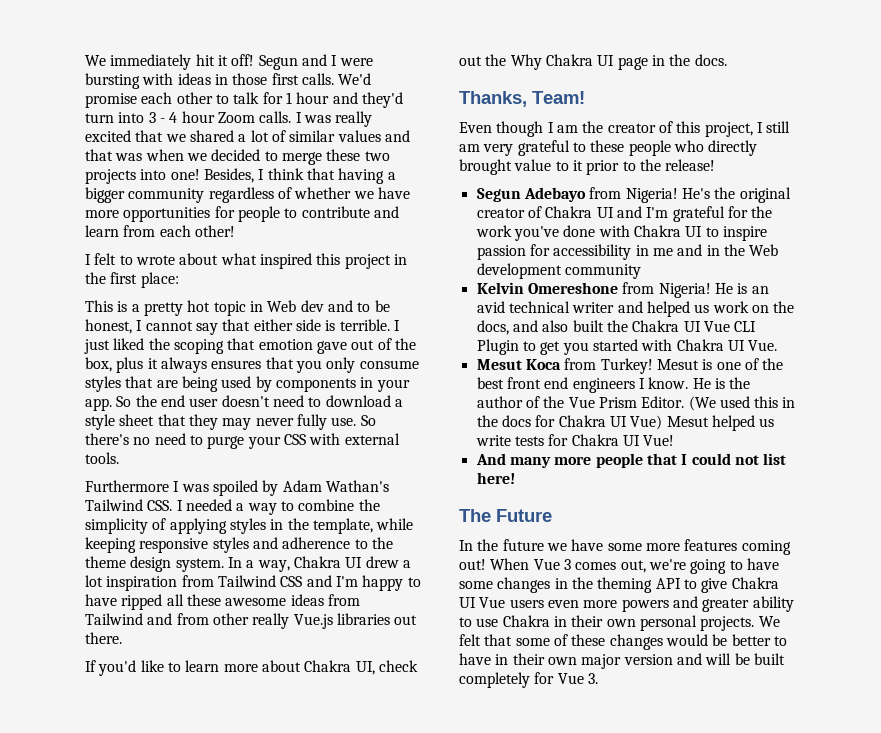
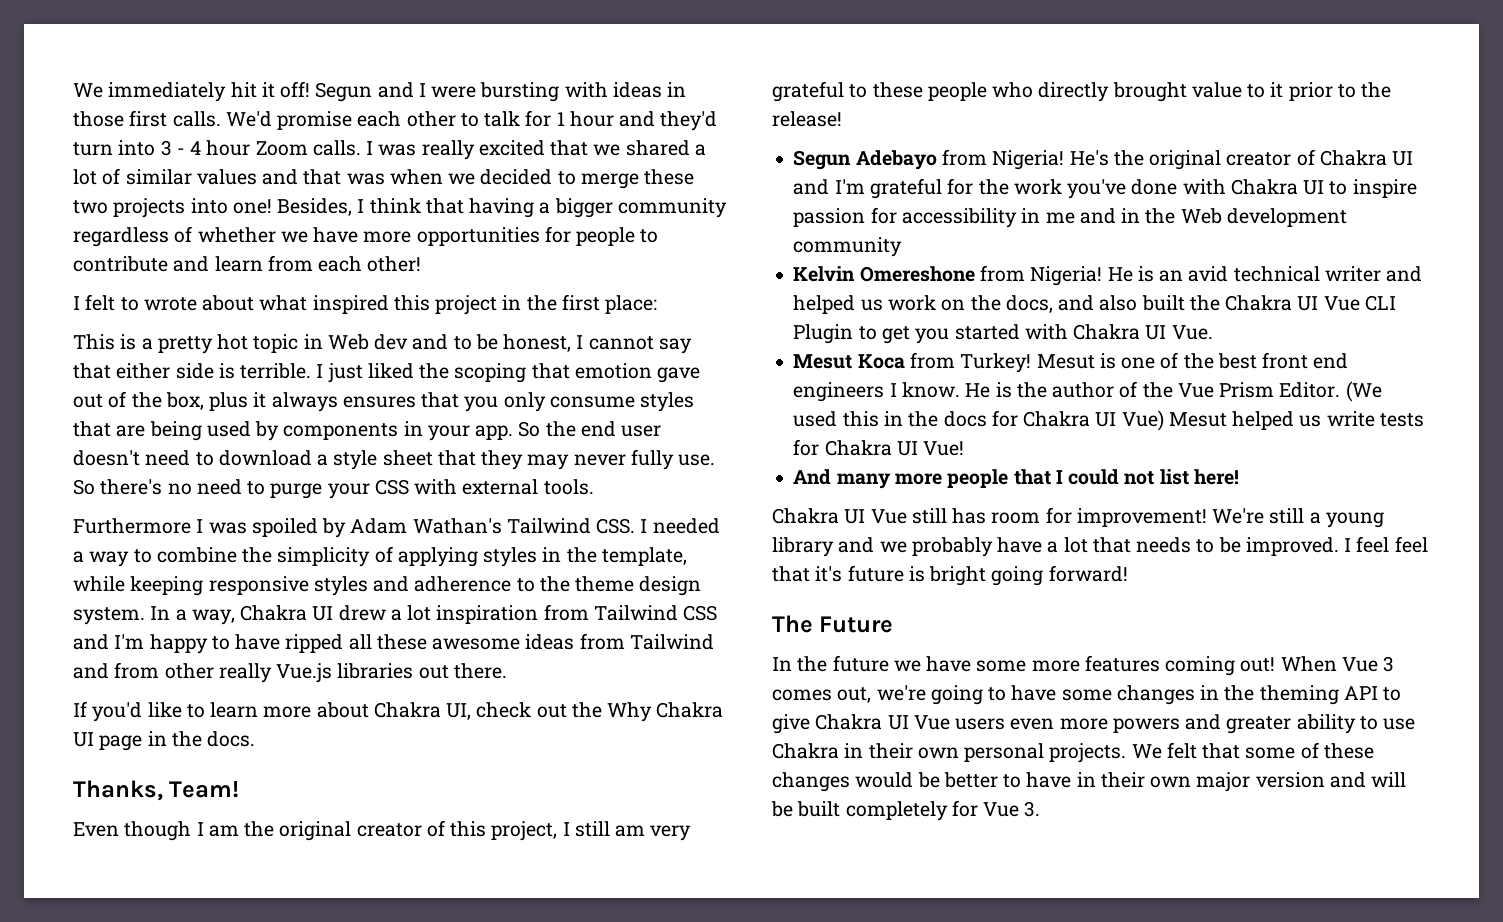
(604, 127) none -> [279,821,352,841] original
(515, 478) none -> [772,507,1384,528] [772,536,1428,557] [772,565,1128,586] // Chakra UI Vue still has room for improvement! We're still a young library and we probably have a lot that needs to be improved. I feel feel that it's future is bright going forward!

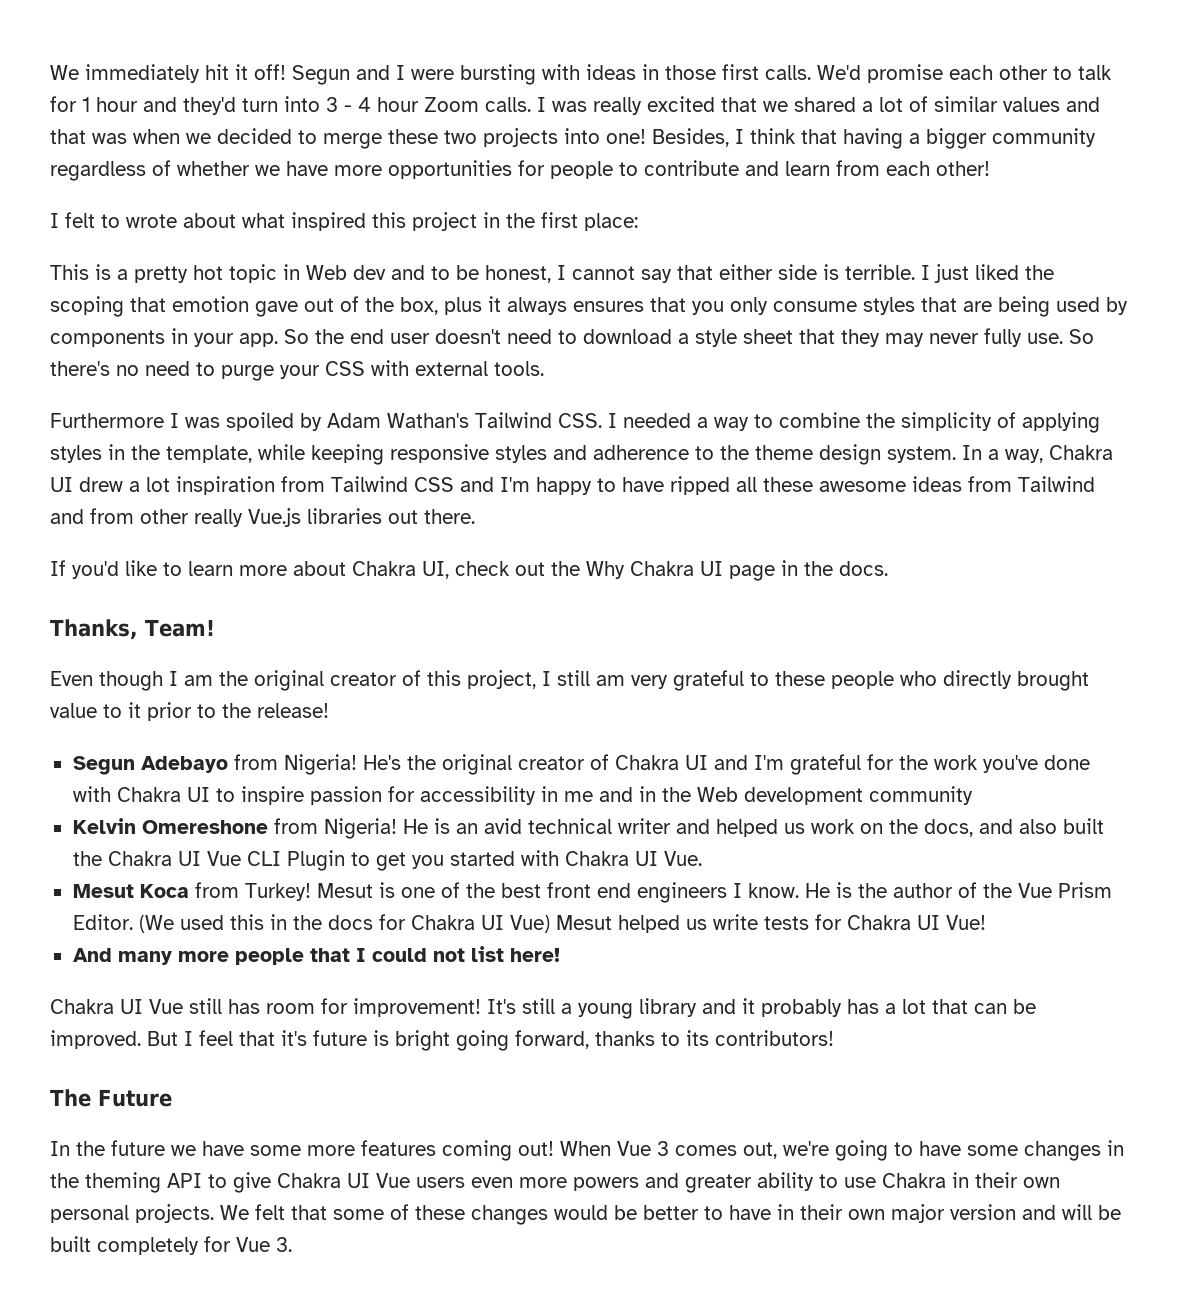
[1212,508,1265,524] We're -> [487,999,516,1014] It's
[879,537,1043,557] we probably have -> [742,998,879,1017] it probably has
[1136,537,1215,553] needs to -> [974,1003,1007,1014] can
(1339, 546) none -> [147,1031,178,1046] But
[1394,536,1428,553] feel -> (233, 1038) none
[1048,565,1128,582] forward! -> [515,1030,834,1049] forward, thanks to its contributors!

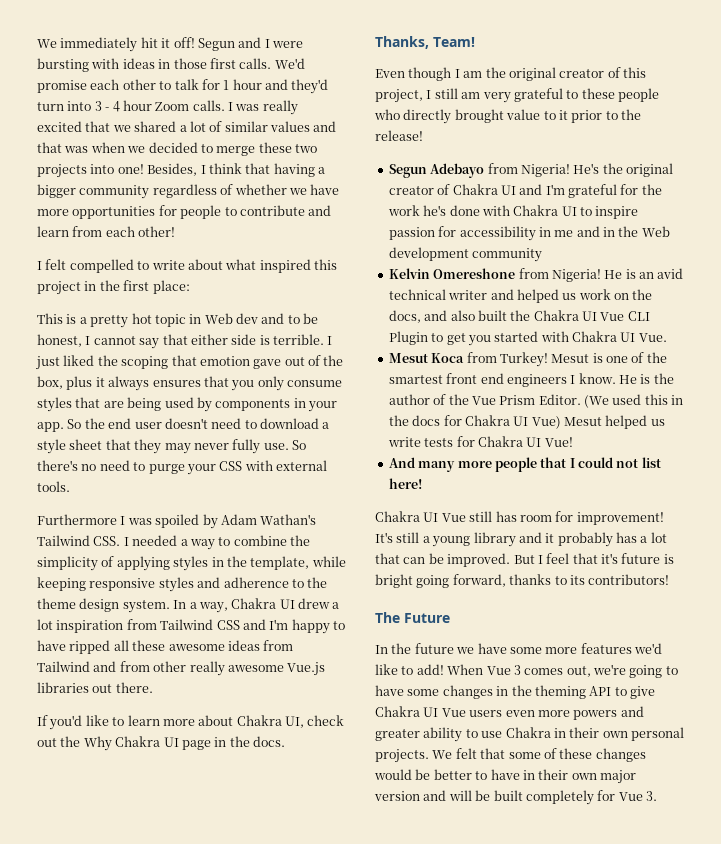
[101,214,177,228] to wrote -> [69,259,185,273] compelled to write
(243, 518) none -> [227,665,284,672] awesome
[982,755,1038,773] you've -> [423,205,447,216] he's
[500,883,541,898] best -> [388,375,443,384] smartest
[442,1140,554,1161] coming out! -> [634,643,662,654] [375,664,444,675] we'd like to add!

